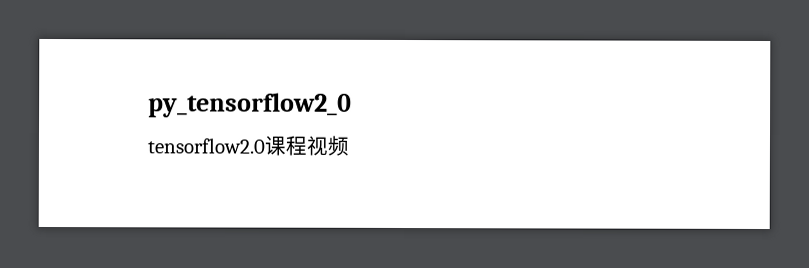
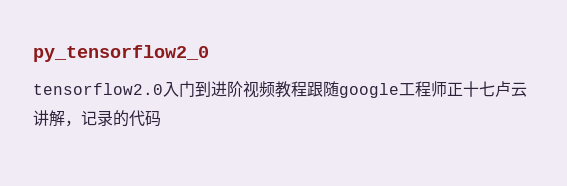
[264,135,349,156] 课程视频 -> [163,81,527,98] [33,110,161,127] 入门到进阶视频教程跟随google工程师正十七卢云讲解，记录的代码

